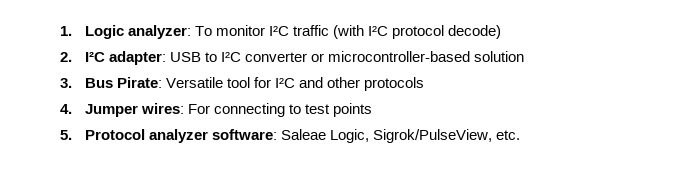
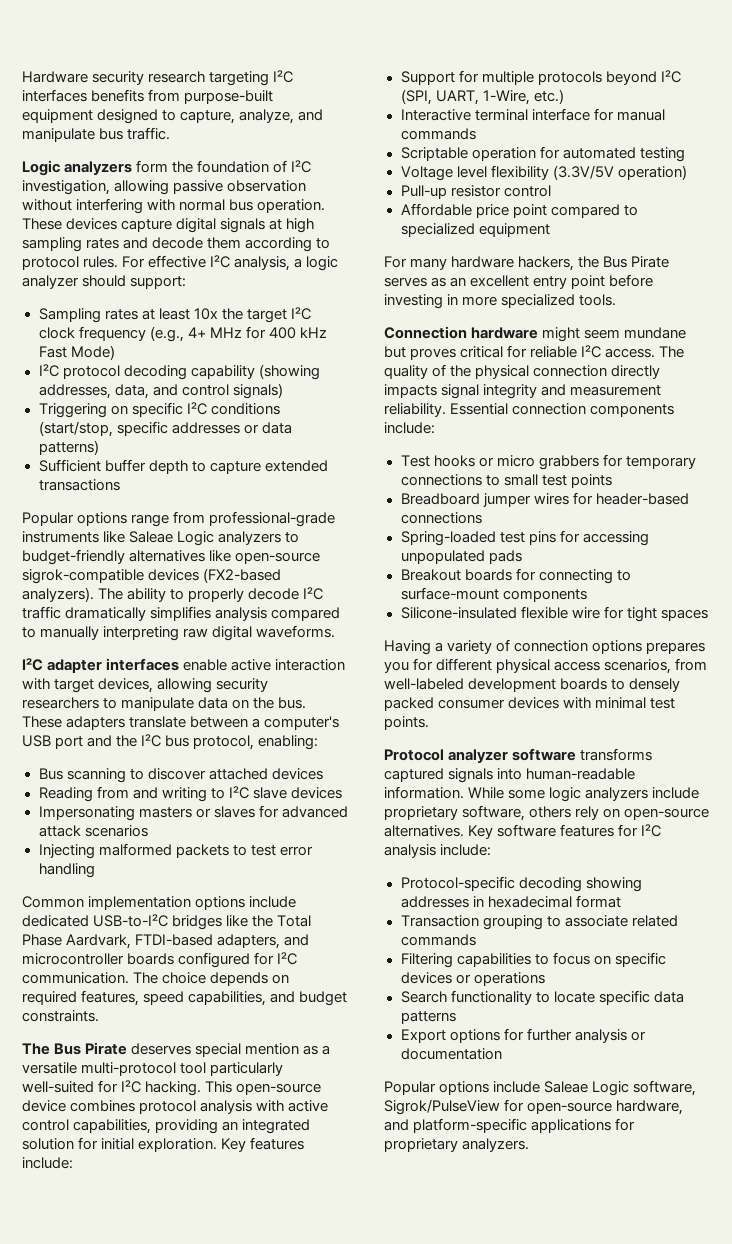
[60,25,502,39] [60,51,525,65] [60,77,425,91] [60,103,373,117] [60,129,521,143] 1. Logic analyzer: To monitor I²C traffic (with I²C protocol decode) // 2. I²C adapter: USB to I²C converter or microcontroller-based solution // 3. Bus Pirate: Versatile tool for I²C and other protocols // 4. Jumper wires: For connecting to test points // 5. Protocol analyzer software: Saleae Logic, Sigrok/PulseView, etc. -> [22,70,294,86] [22,89,274,104] [22,109,324,124] [22,127,171,142] [22,160,312,176] [22,180,307,195] [22,198,326,214] [22,218,315,233] [22,237,331,252] [22,255,339,271] [22,275,187,289] [38,307,311,323] [38,326,327,342] [38,345,115,360] [38,364,320,380] [38,383,283,399] [38,402,280,418] [38,421,292,437] [38,440,99,455] [38,459,328,474] [38,479,120,491] [22,511,336,527] [22,531,300,546] [22,549,321,565] [22,568,282,584] [22,587,324,602] [22,606,341,621] [22,625,336,641] [22,658,346,673] [22,678,269,693] [22,697,307,711] [22,716,340,730] [22,734,319,750] [38,768,323,783] [38,786,342,802] [38,805,348,821] [38,825,148,837] [38,843,313,859] [38,863,95,878] [22,896,297,910] [22,914,312,930] [22,934,310,949] [22,952,298,968] [22,972,290,986] [22,990,348,1006] [22,1010,99,1022] [22,1042,331,1057] [22,1062,284,1076] [22,1080,322,1096] [22,1100,329,1114] [22,1119,311,1134] [22,1137,305,1152] [22,1157,73,1169] [400,70,681,85] [400,89,564,105] [400,108,665,121] [400,128,476,140] [400,146,685,162] [400,165,687,181] [400,185,551,199] [400,203,638,218] [400,223,550,237] [384,256,670,271] [384,274,654,289] [384,294,617,309] [384,326,687,342] [384,345,685,360] [384,364,661,379] [384,384,662,399] [384,403,675,417] [384,422,435,434] [400,454,696,470] [400,474,612,488] [400,492,689,507] [400,512,482,524] [400,530,649,546] [400,550,522,564] [400,568,631,584] [400,587,587,602] [400,606,708,622] [384,639,706,655] [384,658,708,674] [384,678,681,692] [384,697,676,711] [384,716,429,730] [384,748,653,763] [384,768,636,783] [384,786,700,802] [384,805,710,821] [384,824,662,839] [384,844,492,858] [400,876,642,892] [400,895,621,908] [400,915,678,930] [400,934,476,946] [400,952,666,968] [400,972,545,986] [400,990,684,1005] [400,1011,456,1024] [400,1028,646,1043] [400,1048,502,1060] [384,1080,697,1096] [384,1099,684,1115] [384,1118,636,1133] [384,1138,530,1152] Hardware security research targeting I²C interfaces benefits from purpose-built equipment designed to capture, analyze, and manipulate bus traffic. // Logic analyzers form the foundation of I²C investigation, allowing passive observation without interfering with normal bus operation. These devices capture digital signals at high sampling rates and decode them according to protocol rules. For effective I²C analysis, a logic analyzer should support: // Sampling rates at least 10x the target I²C clock frequency (e.g., 4+ MHz for 400 kHz Fast Mode) // I²C protocol decoding capability (showing addresses, data, and control signals) // Triggering on specific I²C conditions (start/stop, specific addresses or data patterns) // Sufficient buffer depth to capture extended transactions // Popular options range from professional-grade instruments like Saleae Logic analyzers to budget-friendly alternatives like open-source sigrok-compatible devices (FX2-based analyzers). The ability to properly decode I²C traffic dramatically simplifies analysis compared to manually interpreting raw digital waveforms. // I²C adapter interfaces enable active interaction with target devices, allowing security researchers to manipulate data on the bus. These adapters translate between a computer's USB port and the I²C bus protocol, enabling: // Bus scanning to discover attached devices // Reading from and writing to I²C slave devices // Impersonating masters or slaves for advanced attack scenarios // Injecting malformed packets to test error handling // Common implementation options include dedicated USB-to-I²C bridges like the Total Phase Aardvark, FTDI-based adapters, and microcontroller boards configured for I²C communication. The choice depends on required features, speed capabilities, and budget constraints. // The Bus Pirate deserves special mention as a versatile multi-protocol tool particularly well-suited for I²C hacking. This open-source device combines protocol analysis with active control capabilities, providing an integrated solution for initial exploration. Key features include: // Support for multiple protocols beyond I²C (SPI, UART, 1-Wire, etc.) // Interactive terminal interface for manual commands // Scriptable operation for automated testing // Voltage level flexibility (3.3V/5V operation) // Pull-up resistor control // Affordable price point compared to specialized equipment // For many hardware hackers, the Bus Pirate serves as an excellent entry point before investing in more specialized tools. // Connection hardware might seem mundane but proves critical for reliable I²C access. The quality of the physical connection directly impacts signal integrity and measurement reliability. Essential connection components include: // Test hooks or micro grabbers for temporary connections to small test points // Breadboard jumper wires for header-based connections // Spring-loaded test pins for accessing unpopulated pads // Breakout boards for connecting to surface-mount components // Silicone-insulated flexible wire for tight spaces // Having a variety of connection options prepares you for different physical access scenarios, from well-labeled development boards to densely packed consumer devices with minimal test points. // Protocol analyzer software transforms captured signals into human-readable information. While some logic analyzers include proprietary software, others rely on open-source alternatives. Key software features for I²C analysis include: // Protocol-specific decoding showing addresses in hexadecimal format // Transaction grouping to associate related commands // Filtering capabilities to focus on specific devices or operations // Search functionality to locate specific data patterns // Export options for further analysis or documentation // Popular options include Saleae Logic software, Sigrok/PulseView for open-source hardware, and platform-specific applications for proprietary analyzers.

